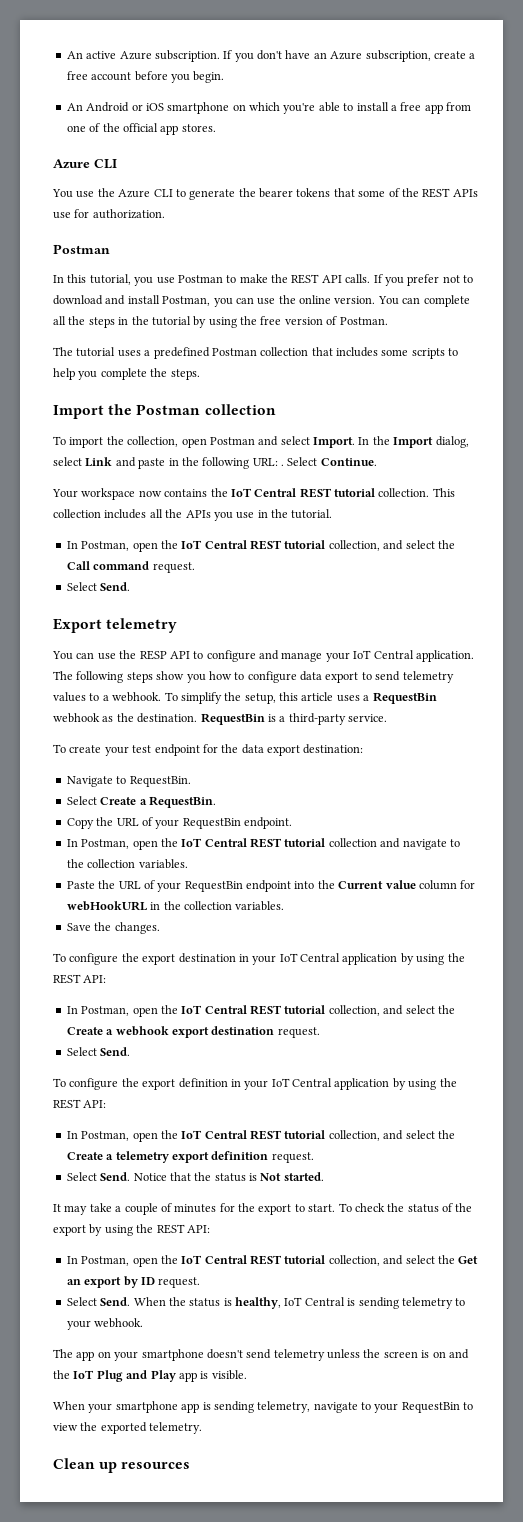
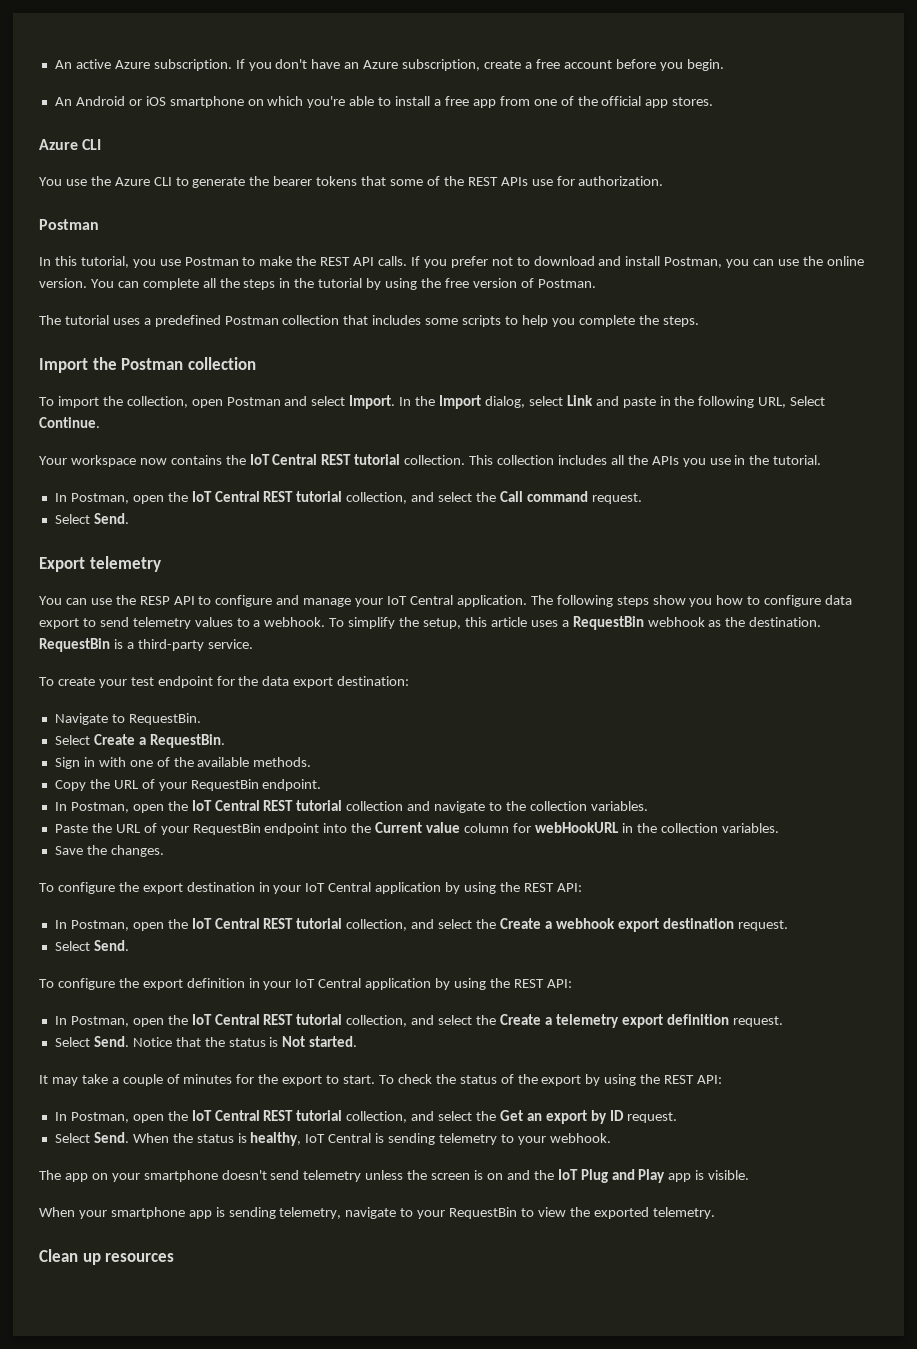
[252,458,284,466] URL: . -> [758,397,787,408] URL,
(216, 802) none -> [54,757,312,769] // Sign in with one of the available methods.

